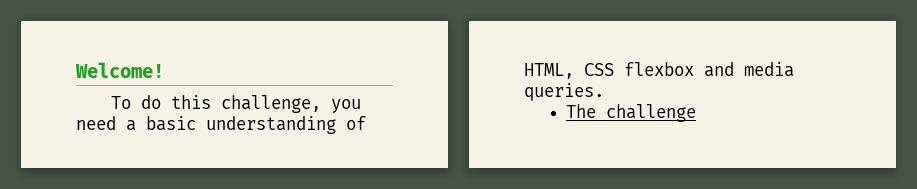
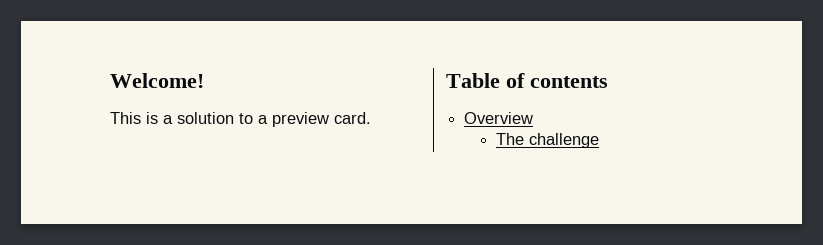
[111,95,362,113] [76,116,366,134] [524,62,794,79] [524,83,604,101] To do this challenge, you need a basic understanding of HTML, CSS flexbox and media queries. -> [110,112,371,127] [446,73,608,88] [464,112,534,124] This is a solution to a preview card. // Table of contents // Overview

